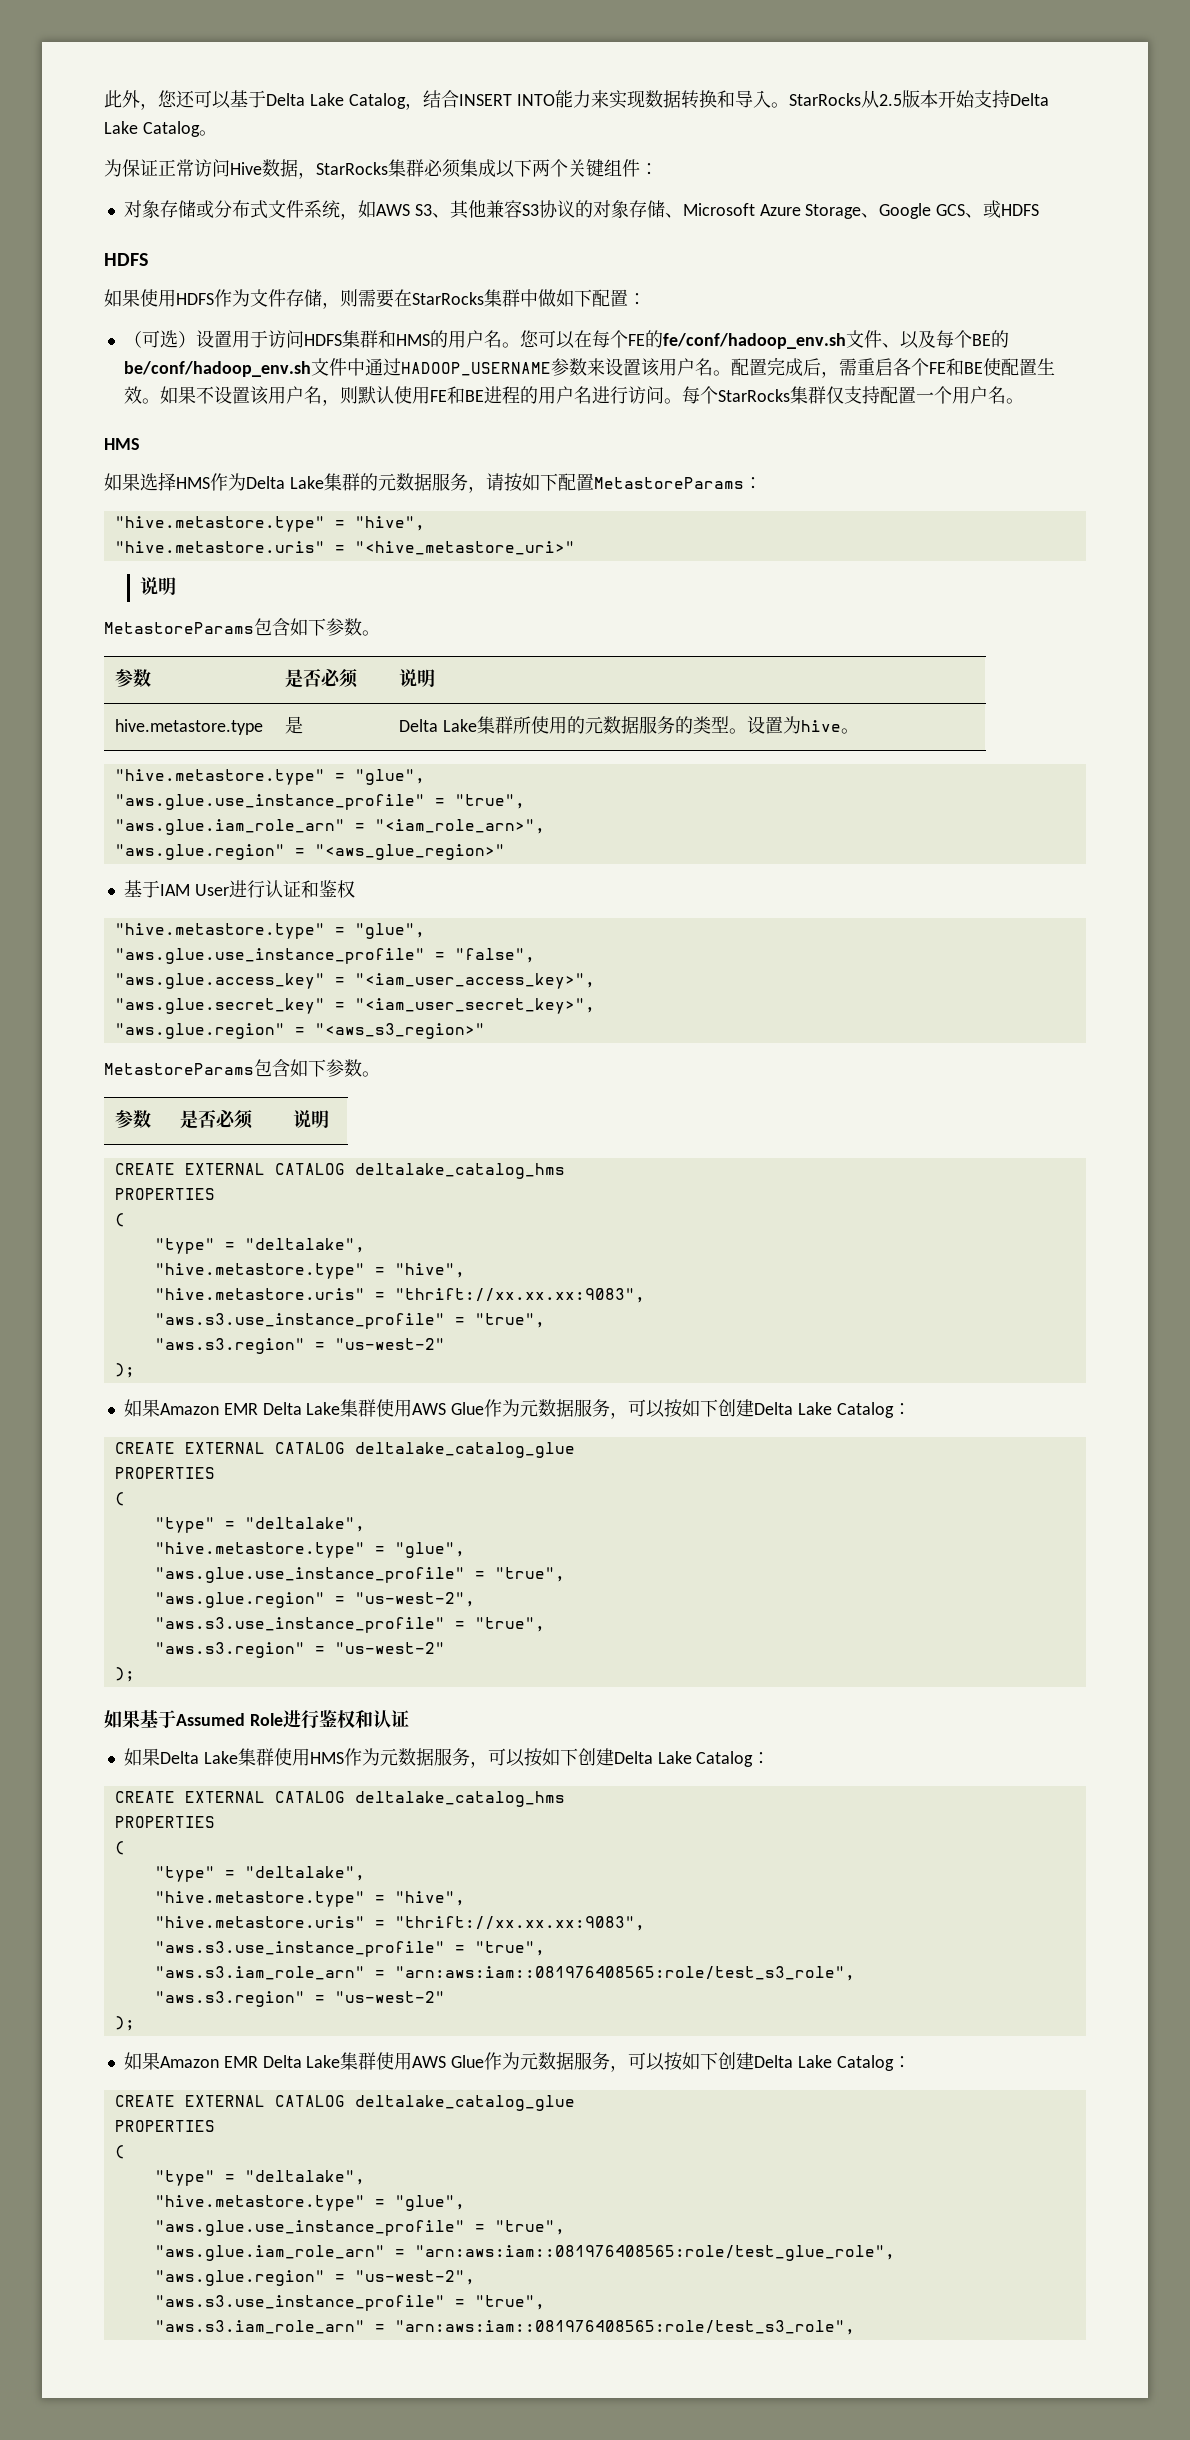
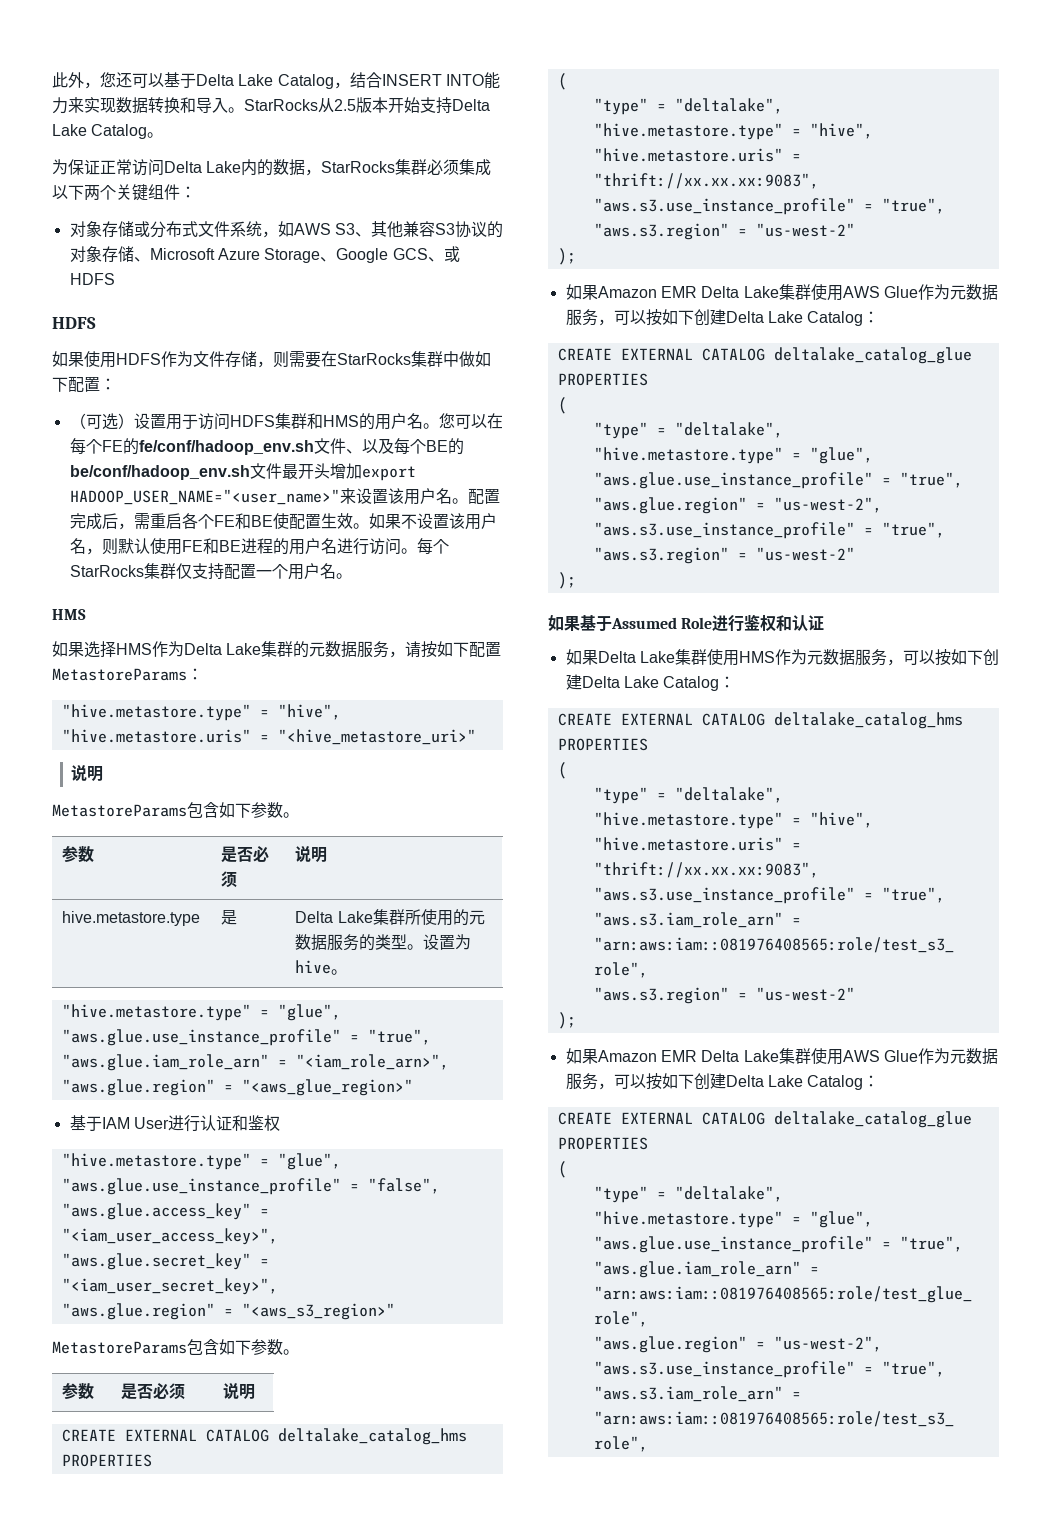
[230,162,262,175] Hive -> [164,159,274,176] Delta Lake内的
[346,358,587,376] 中通过HADOOP_USERNAME参数 -> [281,463,416,481] [69,489,340,505] 最开头增加export HADOOP_USER_NAME="<user_name>"

